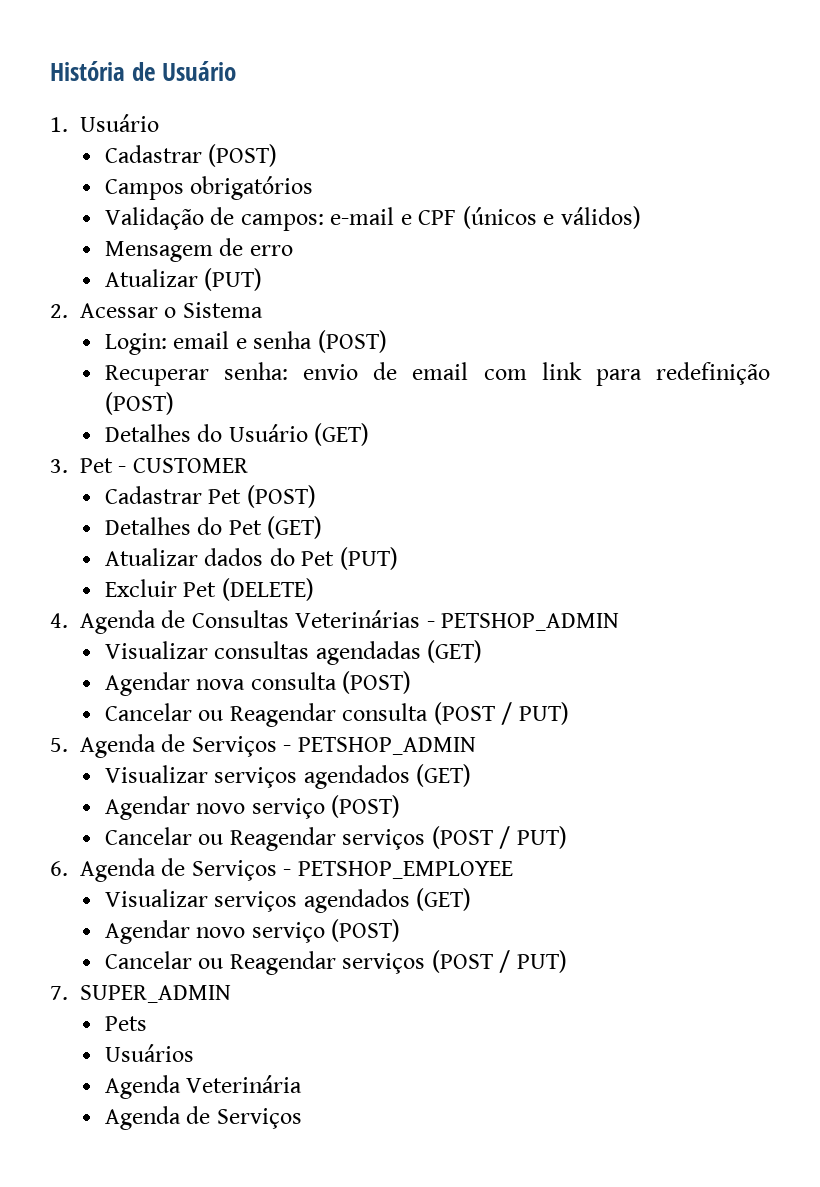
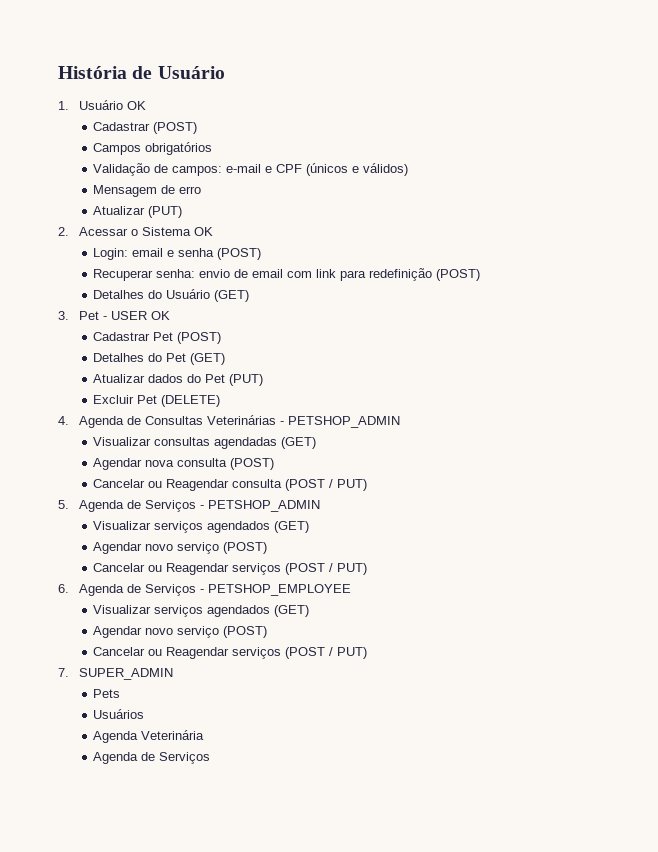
(159, 123) none -> [127,101,147,110] OK
(263, 310) none -> [194,227,214,236] OK
[132,458,248,473] CUSTOMER -> [111,311,171,320] USER OK

